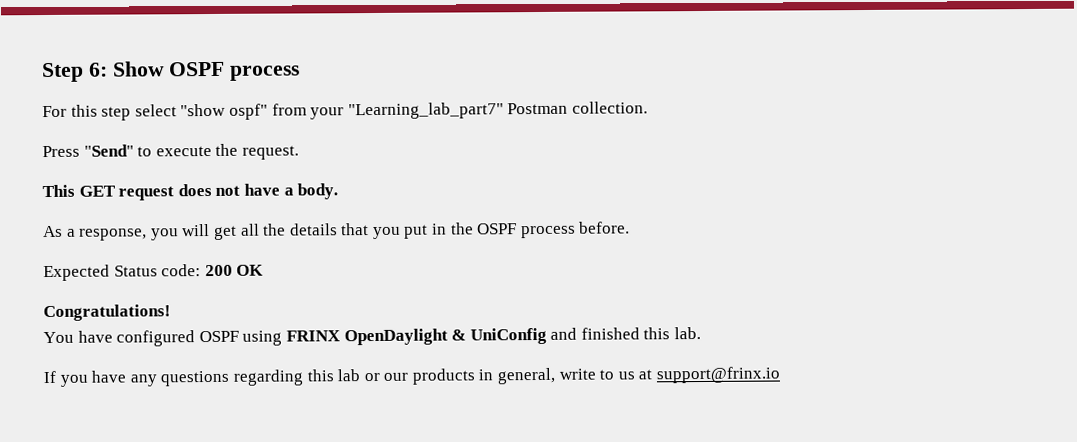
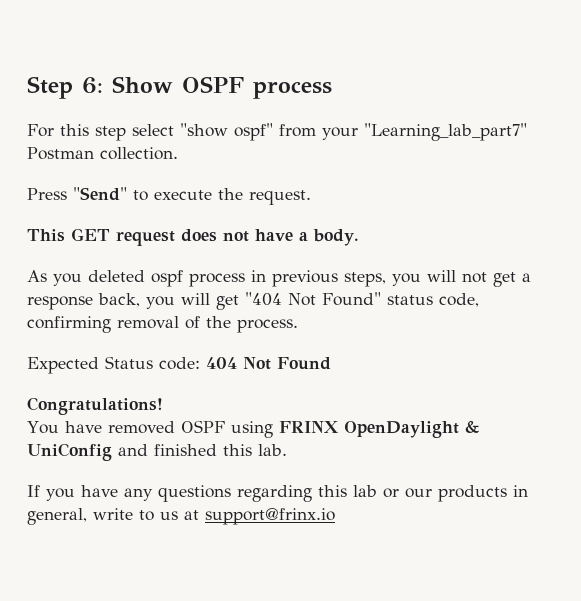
[66,221,631,241] a response, you will get all the details that you put in the OSPF process before. -> [53,270,531,287] [27,292,479,310] [27,316,298,333] you deleted ospf process in previous steps, you will not get a response back, you will get "404 Not Found" status code, confirming removal of the process.
[204,264,265,277] 200 OK -> [206,357,331,370] 404 Not Found
[116,330,196,347] configured -> [107,421,175,434] removed

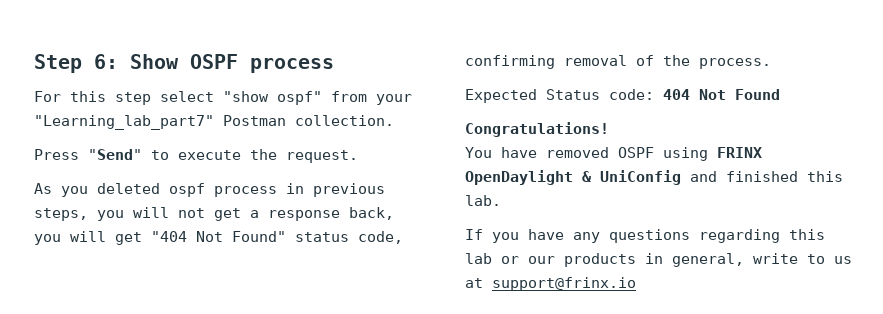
[27,228,359,246] // This GET request does not have a body. -> (358, 156) none

